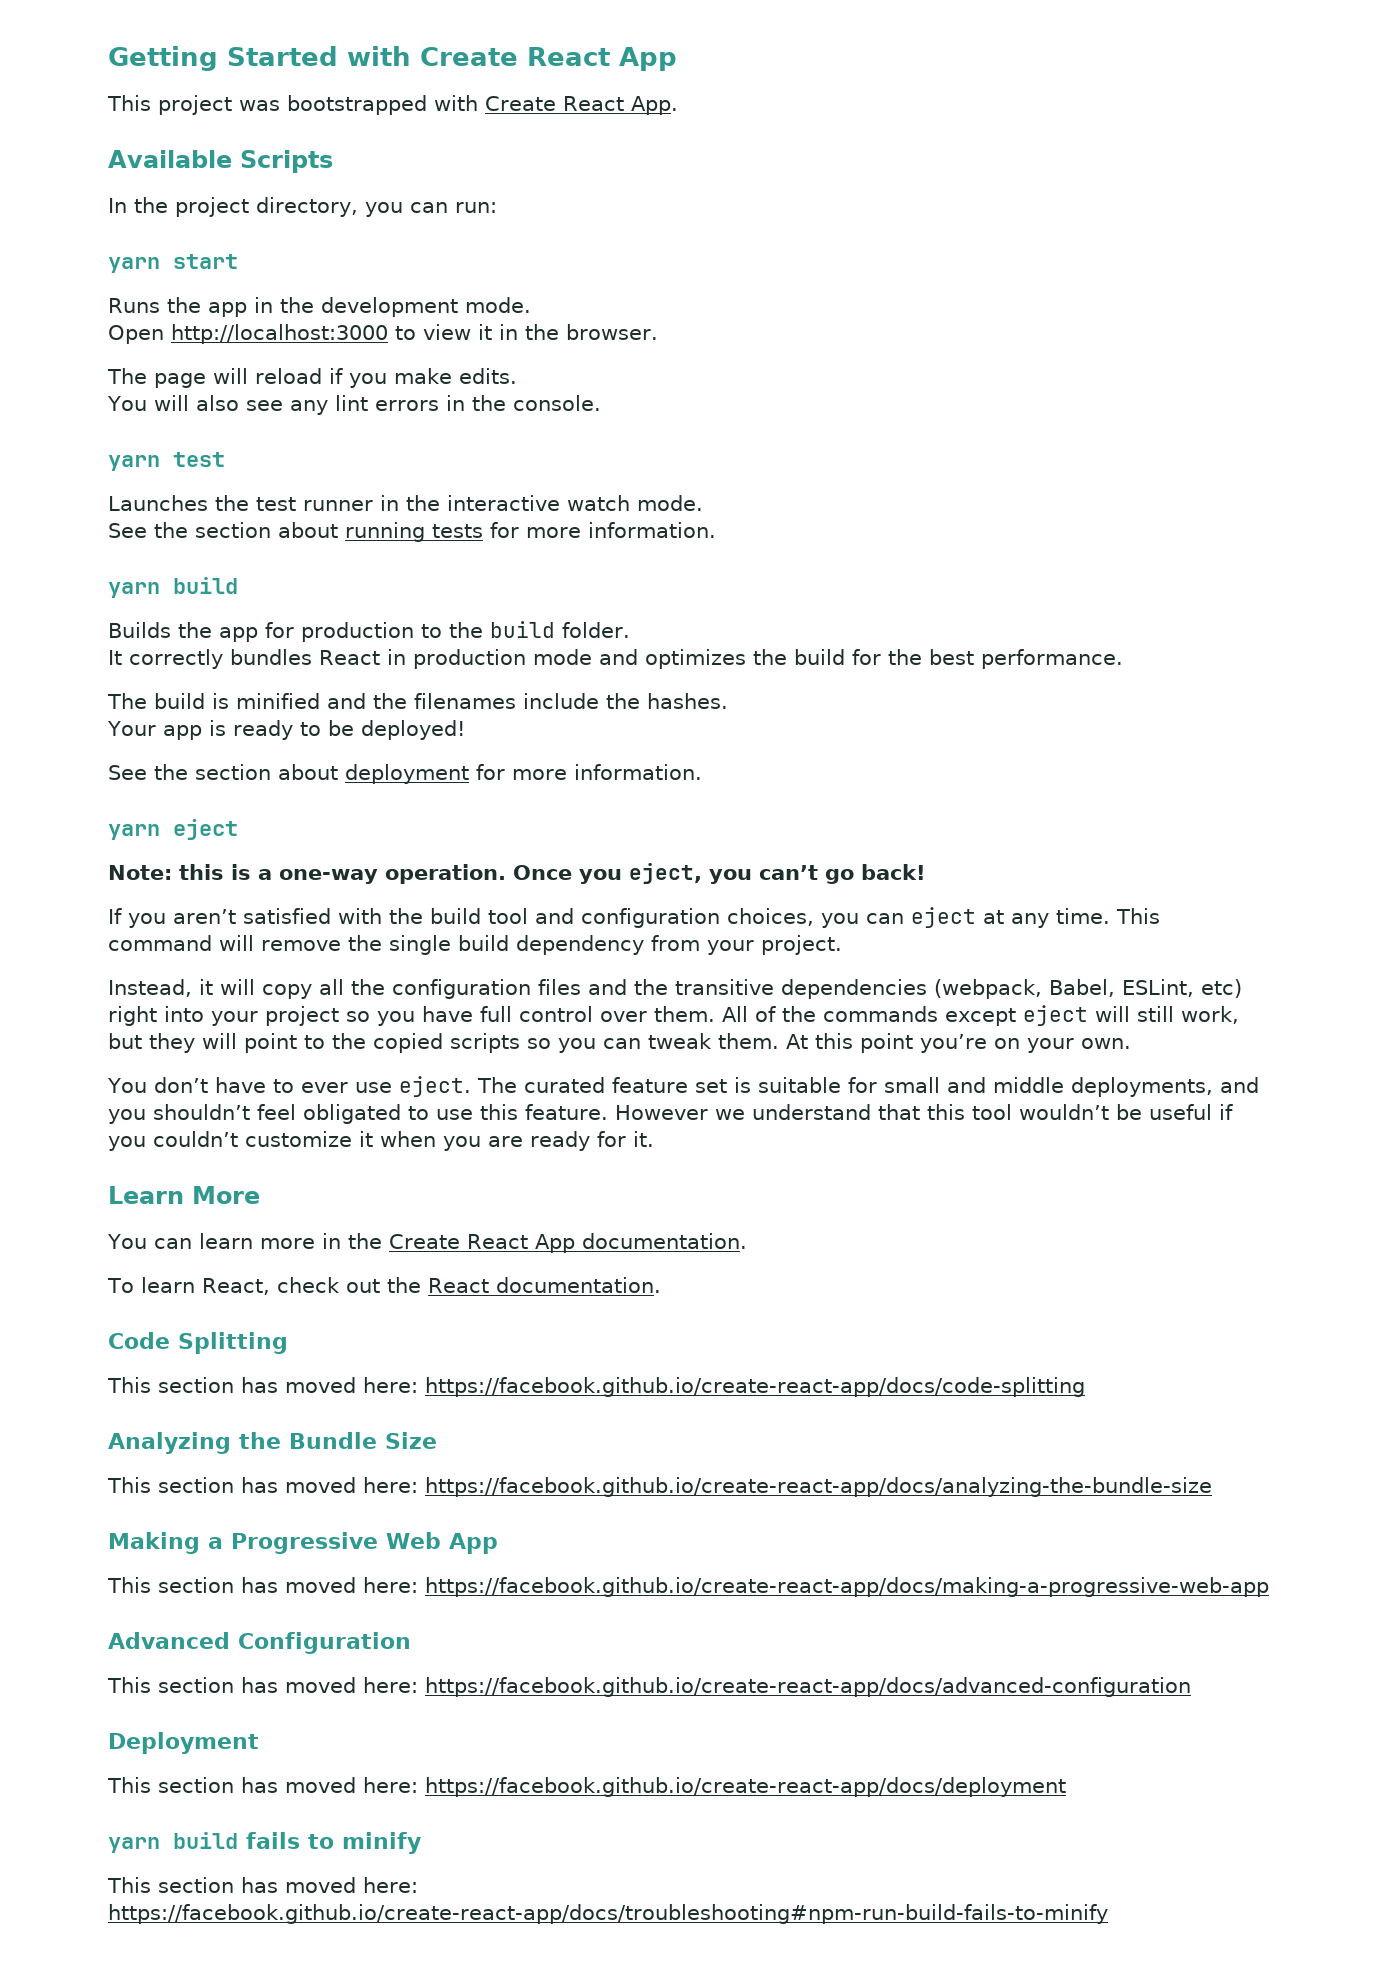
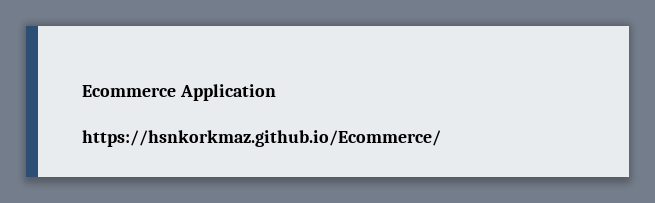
[108,46,677,71] [107,95,678,115] [108,150,333,173] [108,197,497,217] [108,254,238,273] [108,297,531,317] [108,324,658,344] [107,368,517,388] [107,395,601,415] [108,452,225,471] [108,495,703,511] [108,522,716,542] [108,577,238,598] [108,621,630,642] [108,649,1123,669] [107,693,728,709] [107,720,465,740] [108,764,702,784] [108,819,238,840] [108,863,926,884] [108,907,1160,928] [108,935,842,955] [108,979,1242,999] [108,1005,1239,1026] [108,1033,1131,1053] [107,1076,1259,1097] [108,1104,1233,1124] [108,1131,654,1151] [108,1186,260,1204] [107,1233,747,1253] [107,1277,661,1295] [108,1332,288,1354] [107,1377,1085,1397] [108,1432,437,1454] [107,1477,1212,1497] [108,1532,498,1554] [107,1577,1269,1597] [108,1632,411,1654] [107,1677,1191,1697] [108,1732,259,1754] [107,1777,1066,1797] [108,1832,421,1854] [107,1877,418,1893] [108,1904,1108,1924] Getting Started with Create React App // This project was bootstrapped with Create React App. // Available Scripts // In the project directory, you can run: // yarn start // Runs the app in the development mode. // Open http://localhost:3000 to view it in the browser. // The page will reload if you make edits. // You will also see any lint errors in the console. // yarn test // Launches the test runner in the interactive watch mode. // See the section about running tests for more information. // yarn build // Builds the app for production to the build folder. // It correctly bundles React in production mode and optimizes the build for the best performance. // The build is minified and the filenames include the hashes. // Your app is ready to be deployed! // See the section about deployment for more information. // yarn eject // Note: this is a one-way operation. Once you eject, you can’t go back! // If you aren’t satisfied with the build tool and configuration choices, you can eject at any time. This command will remove the single build dependency from your project. // Instead, it will copy all the configuration files and the transitive dependencies (webpack, Babel, ESLint, etc) right into your project so you have full control over them. All of the commands except eject will still work, but they will point to the copied scripts so you can tweak them. At this point you’re on your own. // You don’t have to ever use eject. The curated feature set is suitable for small and middle deployments, and you shouldn’t feel obligated to use this feature. However we understand that this tool wouldn’t be useful if you couldn’t customize it when you are ready for it. // Learn More // You can learn more in the Create React App documentation. // To learn React, check out the React documentation. // Code Splitting // This section has moved here: https://facebook.github.io/create-react-app/docs/code-splitting // Analyzing the Bundle Size // This section has moved here: https://facebook.github.io/create-react-app/docs/analyzing-the-bundle-size // Making a Progressive Web App // This section has moved here: https://facebook.github.io/create-react-app/docs/making-a-progressive-web-app // Advanced Configuration // This section has moved here: https://facebook.github.io/create-react-app/docs/advanced-configuration // Deployment // This section has moved here: https://facebook.github.io/create-react-app/docs/deployment // yarn build fails to minify // This section has moved here: https://facebook.github.io/create-react-app/docs/troubleshooting#npm-run-build-fails-to-minify -> [82,84,276,101] [82,130,441,147] Ecommerce Application // https://hsnkorkmaz.github.io/Ecommerce/

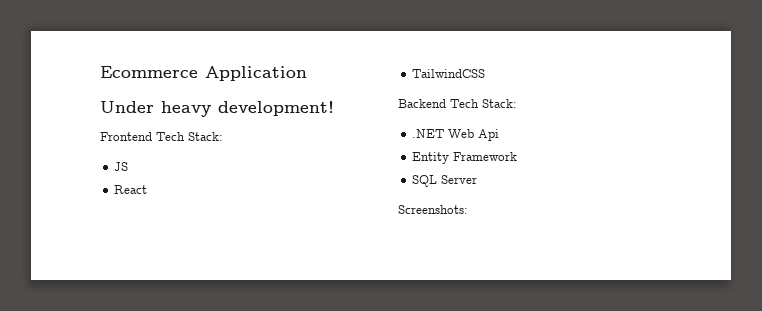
[82,130,441,147] https://hsnkorkmaz.github.io/Ecommerce/ -> [100,101,334,117] [100,132,223,141] [114,162,129,171] [114,185,148,194] [412,69,486,78] [398,99,517,108] [412,129,500,141] [412,152,518,164] [412,175,478,187] [398,205,468,214] Under heavy development! // Frontend Tech Stack: // JS // React // TailwindCSS // Backend Tech Stack: // .NET Web Api // Entity Framework // SQL Server // Screenshots:

